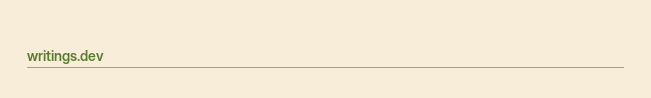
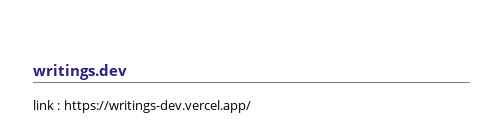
(104, 57) none -> [33,100,251,113] // link : https://writings-dev.vercel.app/

